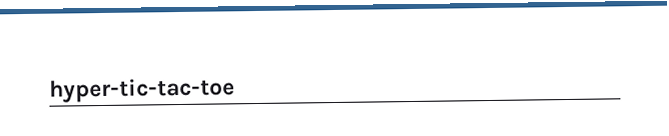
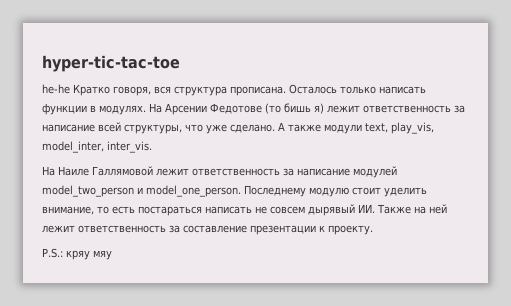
(235, 90) none -> [42,84,426,96] [42,103,465,115] [42,122,434,134] [42,141,152,153] [42,166,397,178] [42,185,427,197] [42,204,447,216] [42,225,373,235] [42,248,112,260] // he-he Кратко говоря, вся структура прописана. Осталось только написать функции в модулях. На Арсении Федотове (то бишь я) лежит ответственность за написание всей структуры, что уже сделано. А также модули text, play_vis, model_inter, inter_vis. // На Наиле Галлямовой лежит ответственность за написание модулей model_two_person и model_one_person. Последнему модулю стоит уделить внимание, то есть постараться написать не совсем дырявый ИИ. Также на ней лежит ответственность за составление презентации к проекту. // P.S.: кряу мяу

